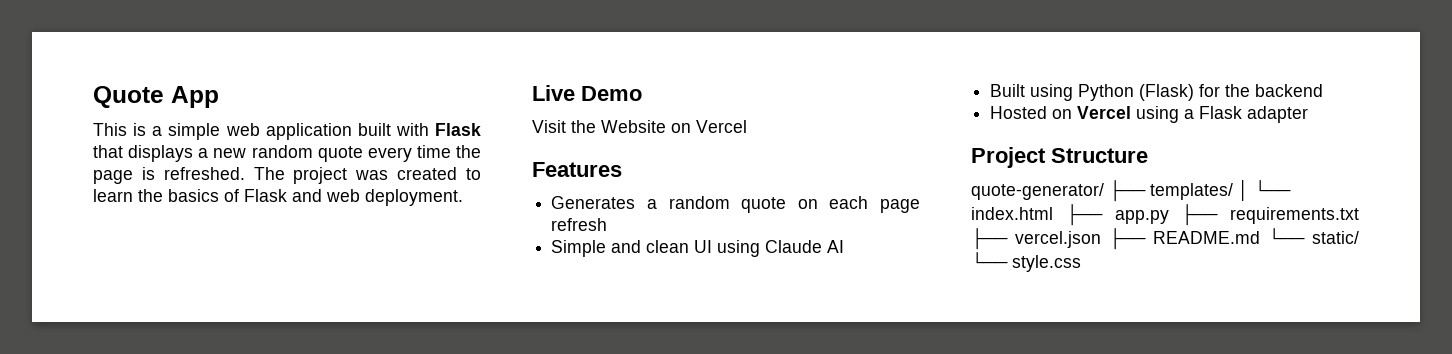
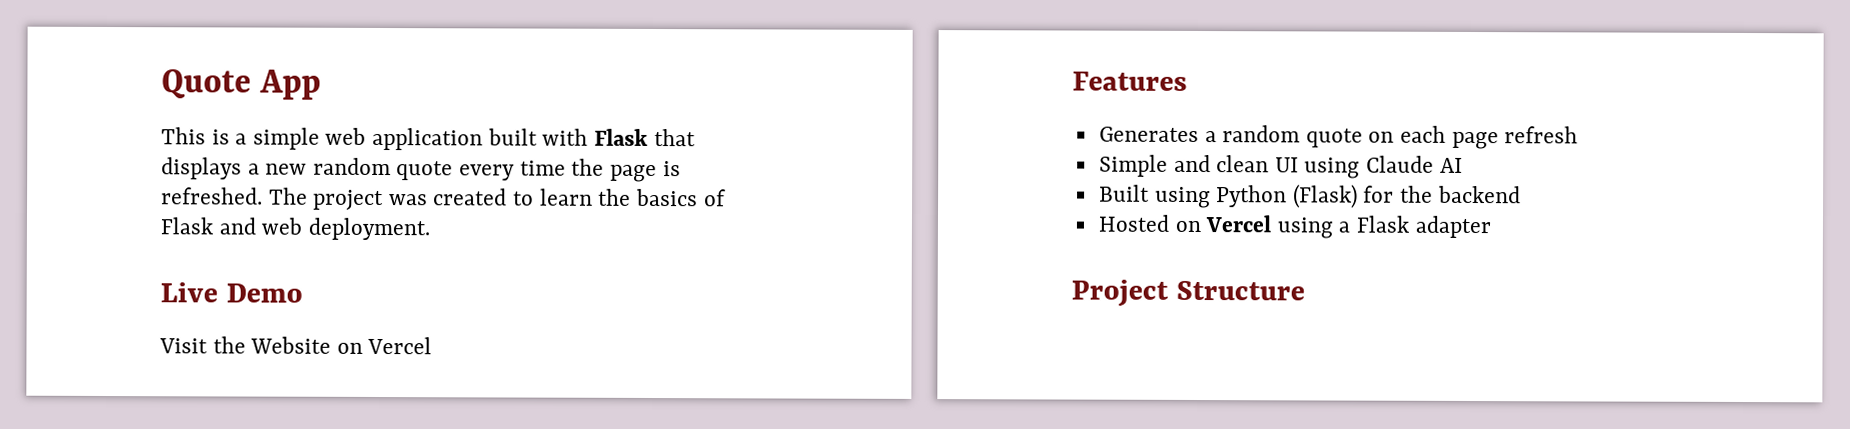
[971,180,1291,202] [971,204,1359,226] [971,228,1359,250] [971,252,1081,272] // quote-generator/ ├── templates/ │ └── index.html ├── app.py ├── requirements.txt ├── vercel.json ├── README.md └── static/ └── style.css -> (1305, 290) none

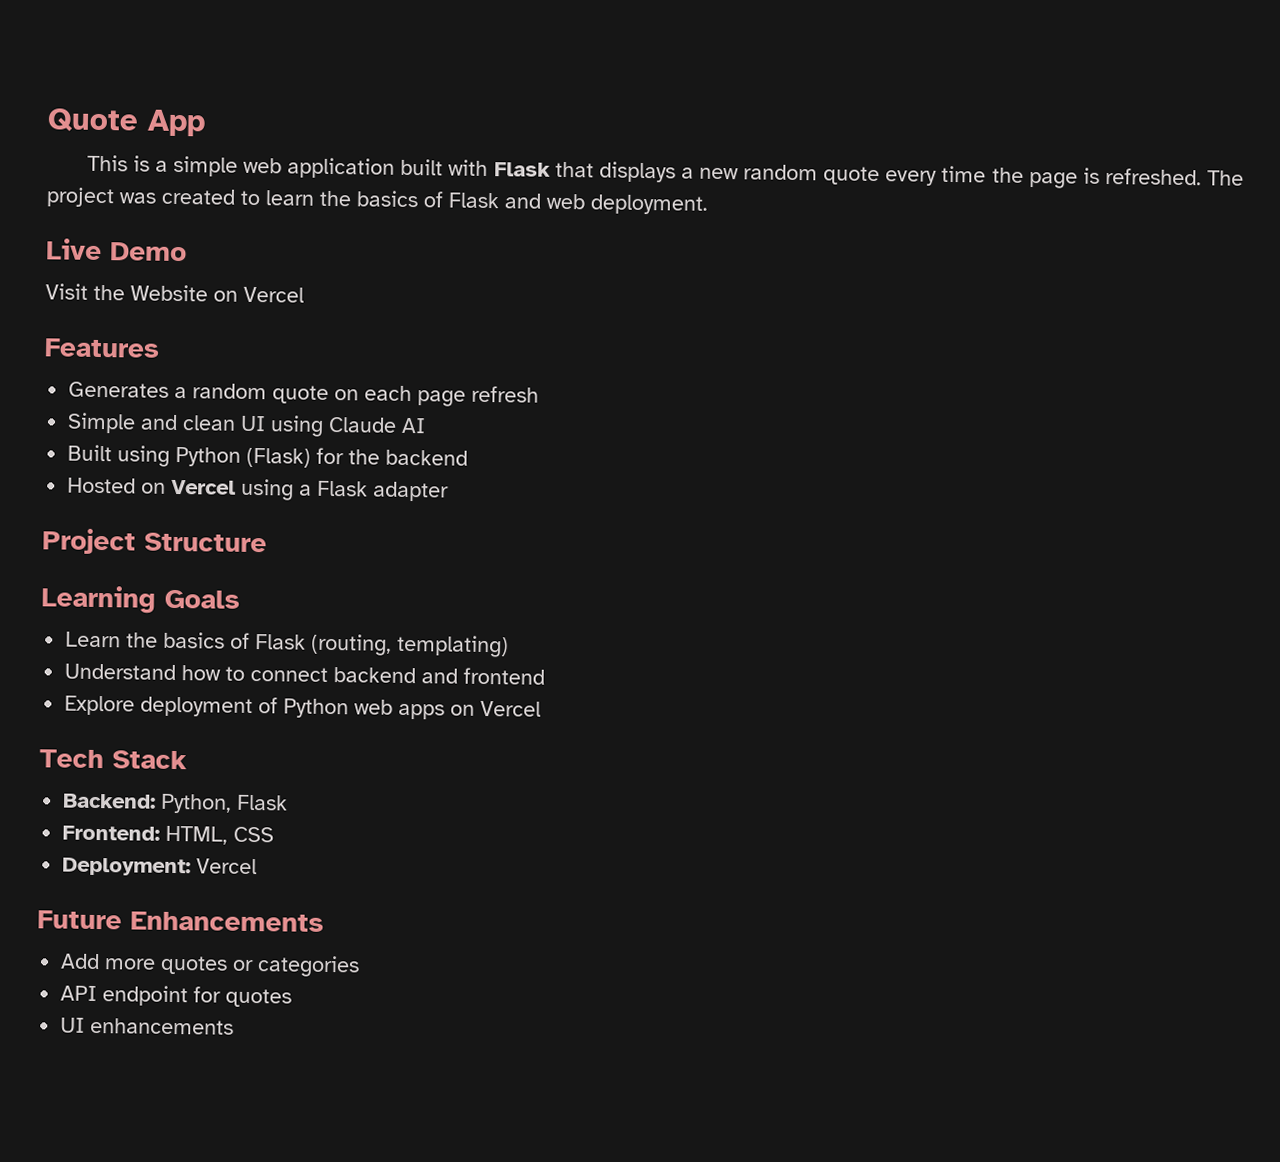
(1305, 290) none -> [41,585,240,614] [65,631,510,658] [64,663,546,685] [64,695,542,720] [39,749,187,770] [63,793,289,814] [62,825,275,845] [62,857,258,877] [37,910,324,932] [60,953,361,978] [60,985,293,1008] [60,1017,235,1035] // Learning Goals // Learn the basics of Flask (routing, templating) // Understand how to connect backend and frontend // Explore deployment of Python web apps on Vercel // Tech Stack // Backend: Python, Flask // Frontend: HTML, CSS // Deployment: Vercel // Future Enhancements // Add more quotes or categories // API endpoint for quotes // UI enhancements

